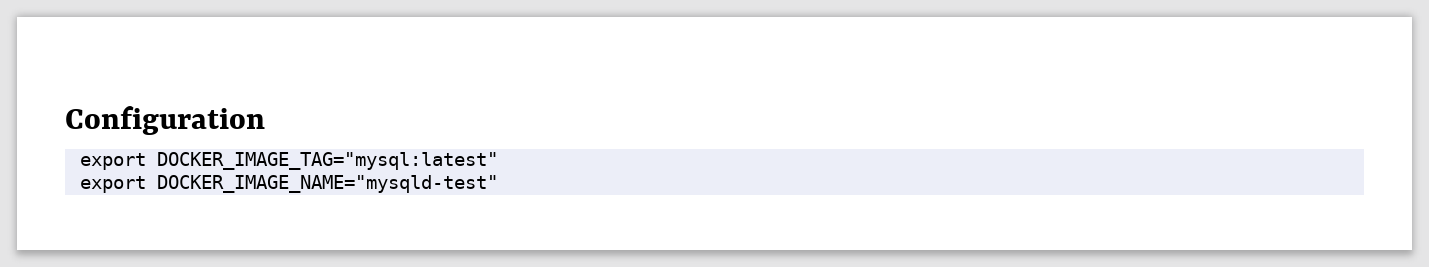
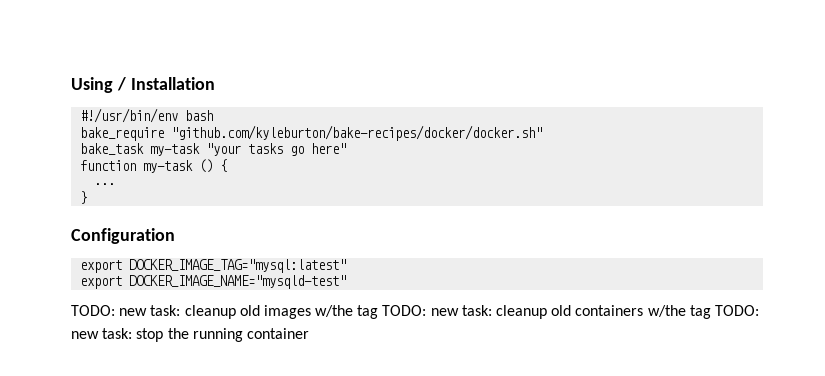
(65, 120) none -> [71,77,215,93] [80,108,214,123] [80,125,543,141] [80,143,347,156] [80,159,228,173] [94,183,116,185] [80,191,88,204] Using / Installation // #!/usr/bin/env bash // bake_require "github.com/kyleburton/bake-recipes/docker/docker.sh" // bake_task my-task "your tasks go here" // function my-task () { // ... // } //
(498, 184) none -> [71,305,759,319] [71,328,309,342] // TODO: new task: cleanup old images w/the tag TODO: new task: cleanup old containers w/the tag TODO: new task: stop the running container

